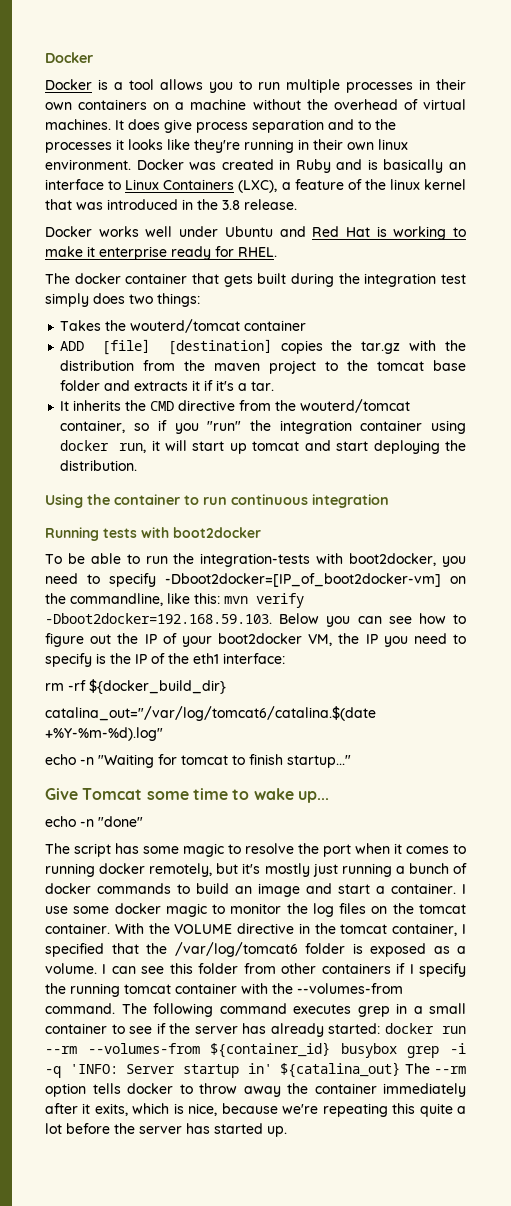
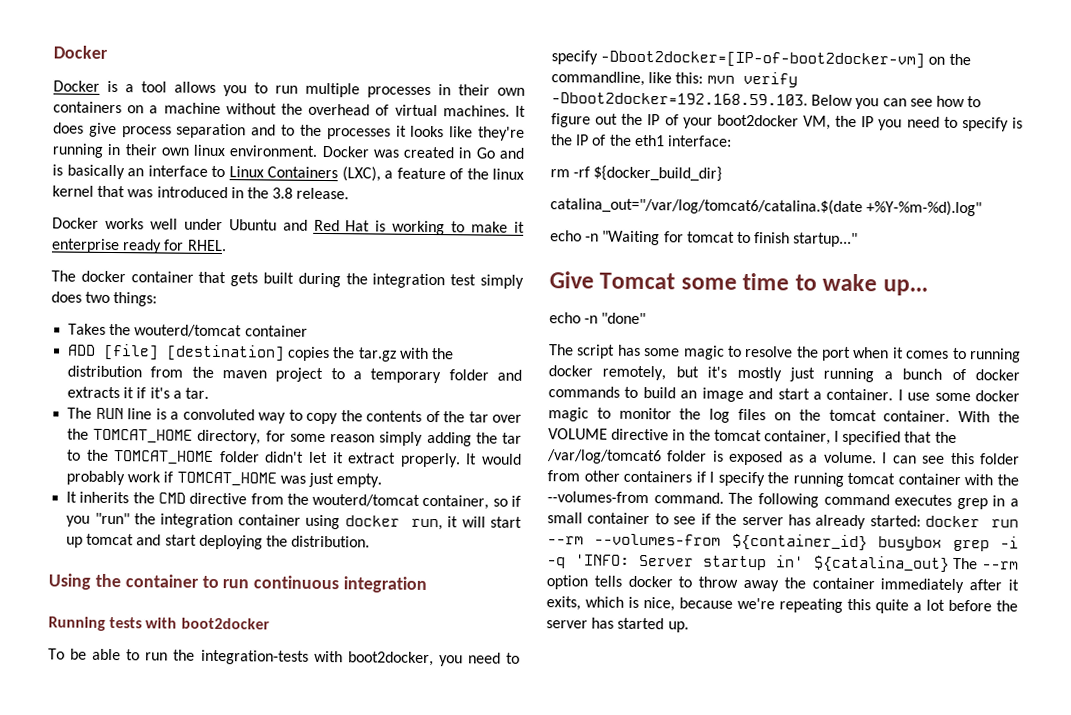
[295,159,331,173] Ruby -> [475,147,495,159] Go
[347,360,466,371] the tomcat base -> [353,368,442,384] a temporary
(275, 386) none -> [67,407,522,425] [67,428,522,447] [67,449,522,468] [66,470,383,488] // The RUN line is a convoluted way to copy the contents of the tar over the TOMCAT_HOME directory, for some reason simply adding the tar to the TOMCAT_HOME folder didn't let it extract properly. It would probably work if TOMCAT_HOME was just empty.
[165,573,441,587] -Dboot2docker=[IP_of_boot2docker-vm] -> [600,50,926,69] -Dboot2docker=[IP-of-boot2docker-vm]

